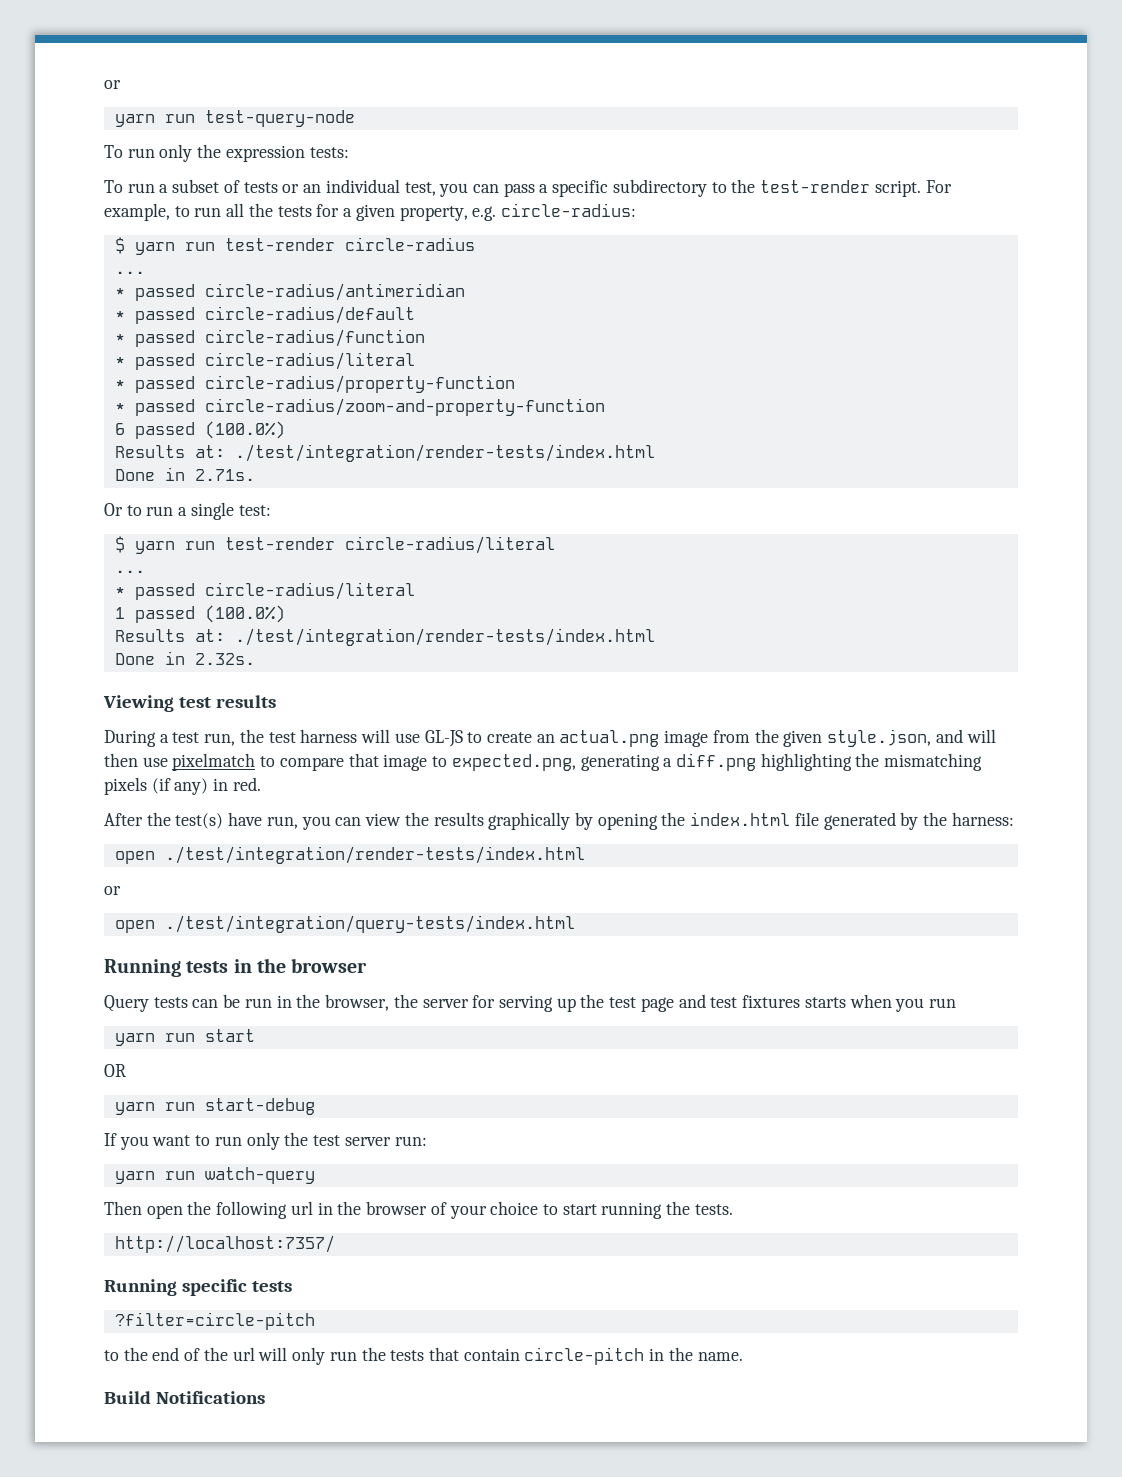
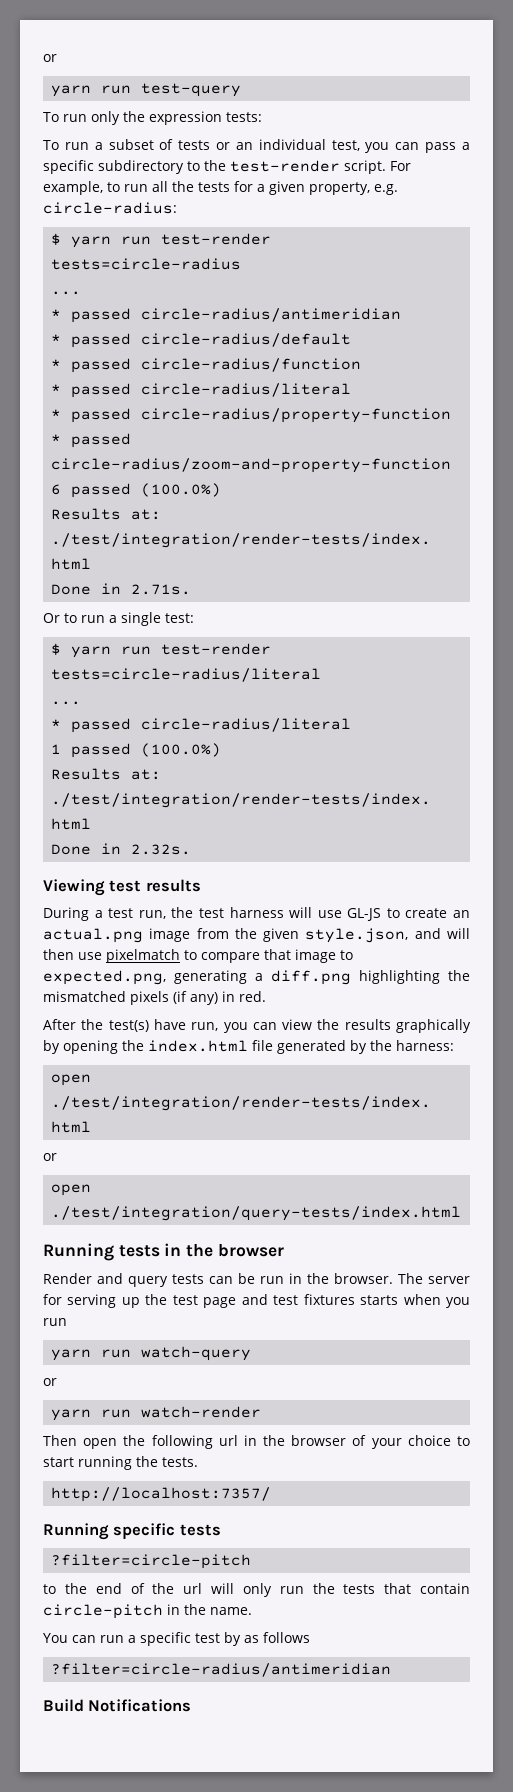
[104,80,121,89] [114,110,355,127] or // yarn run test-query-node -> [43,54,57,62] [51,83,242,97] or // yarn run test-query
[344,237,475,251] circle-radius -> [51,258,242,270] tests=circle-radius
[344,536,555,554] circle-radius/literal -> [51,668,322,682] tests=circle-radius/literal
[884,753,983,771] mismatching -> [43,991,126,1002] mismatched
[104,995,149,1012] Query -> [43,1273,168,1287] Render and query
[325,994,418,1011] browser, the -> [334,1273,423,1284] browser. The
[204,1029,255,1042] [104,1064,126,1077] [114,1098,315,1115] [104,1132,427,1150] [114,1167,315,1184] start // OR // yarn run start-debug // If you want to run only the test server run: // yarn run watch-query -> [141,1346,252,1361] [43,1378,57,1386] [51,1406,262,1421] watch-query // or // yarn run watch-render
(743, 1356) none -> [43,1632,310,1646] [51,1663,392,1677] // You can run a specific test by as follows // ?filter=circle-radius/antimeridian

